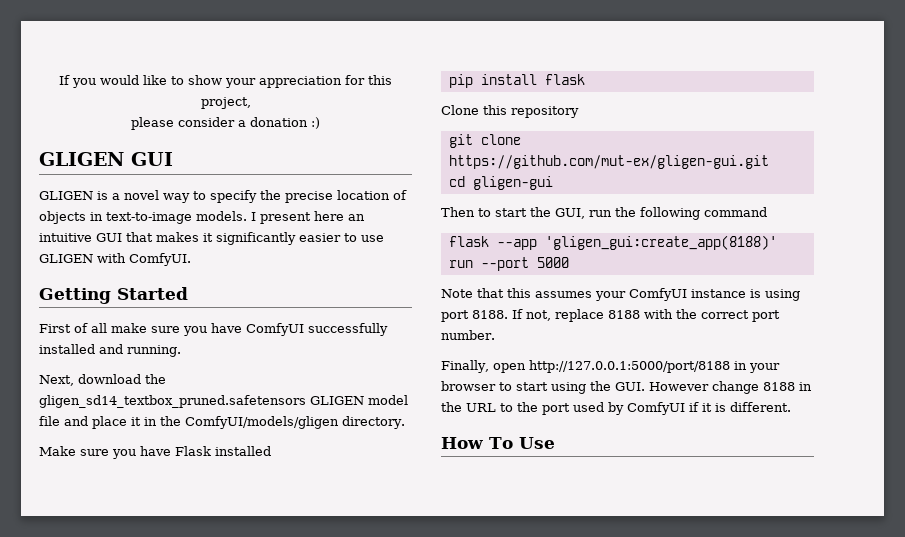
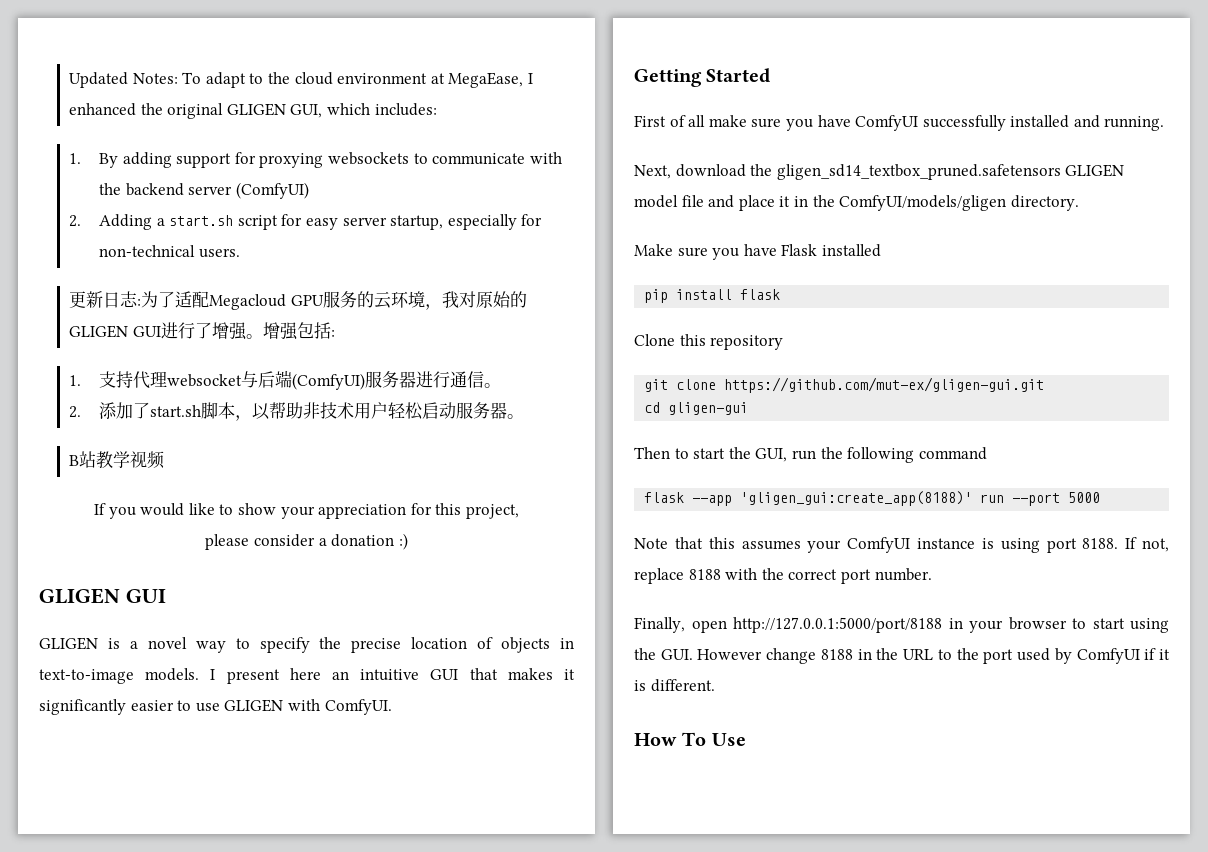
(59, 80) none -> [69,72,533,88] [69,103,437,119] [69,152,562,168] [99,182,309,199] [69,214,543,230] [99,245,240,258] [69,291,527,310] [69,322,335,340] [69,370,502,390] [69,402,525,421] [69,451,166,469] Updated Notes: To adapt to the cloud environment at MegaEase, I enhanced the original GLIGEN GUI, which includes: // 1. By adding support for proxying websockets to communicate with the backend server (ComfyUI) // 2. Adding a start.sh script for easy server startup, especially for non-technical users. // 更新日志:为了适配Megacloud GPU服务的云环境，我对原始的GLIGEN GUI进行了增强。增强包括: // 1.支持代理websocket与后端(ComfyUI)服务器进行通信。 // 2.添加了start.sh脚本，以帮助非技术用户轻松启动服务器。 // B站教学视频 //

